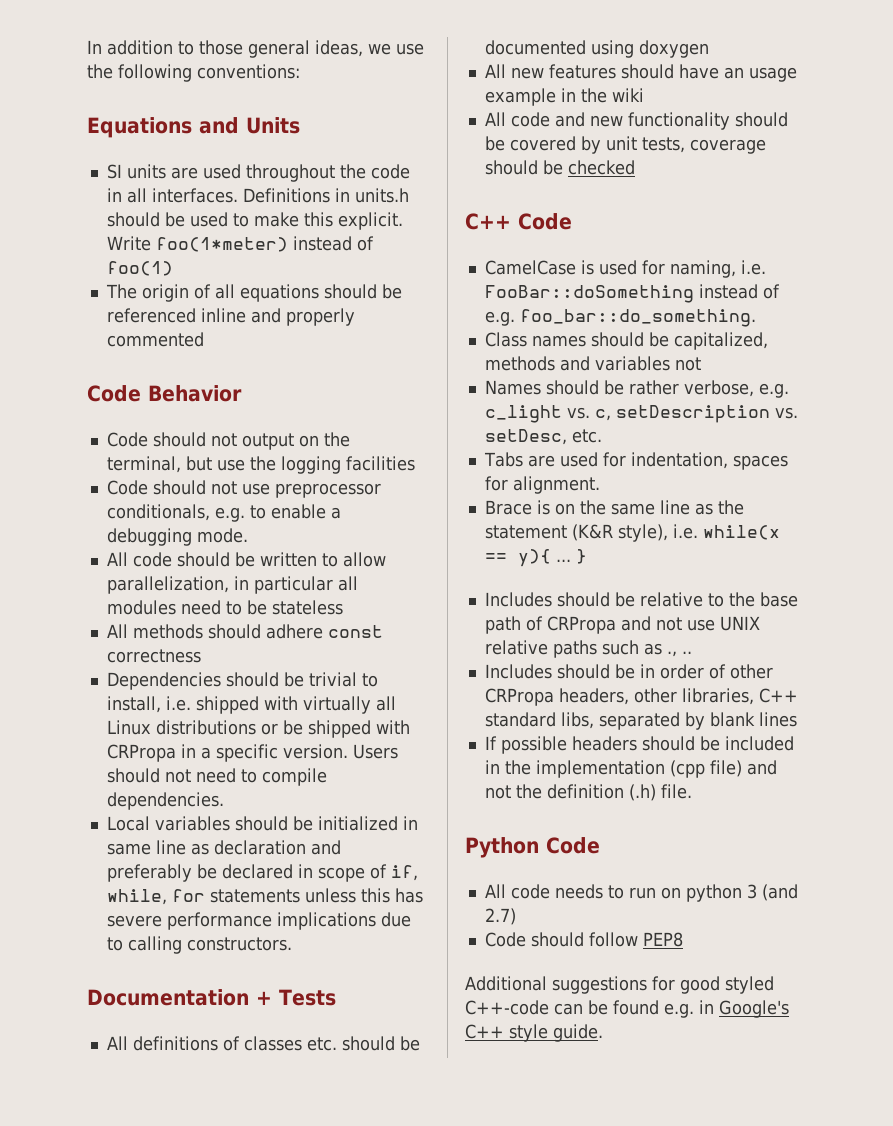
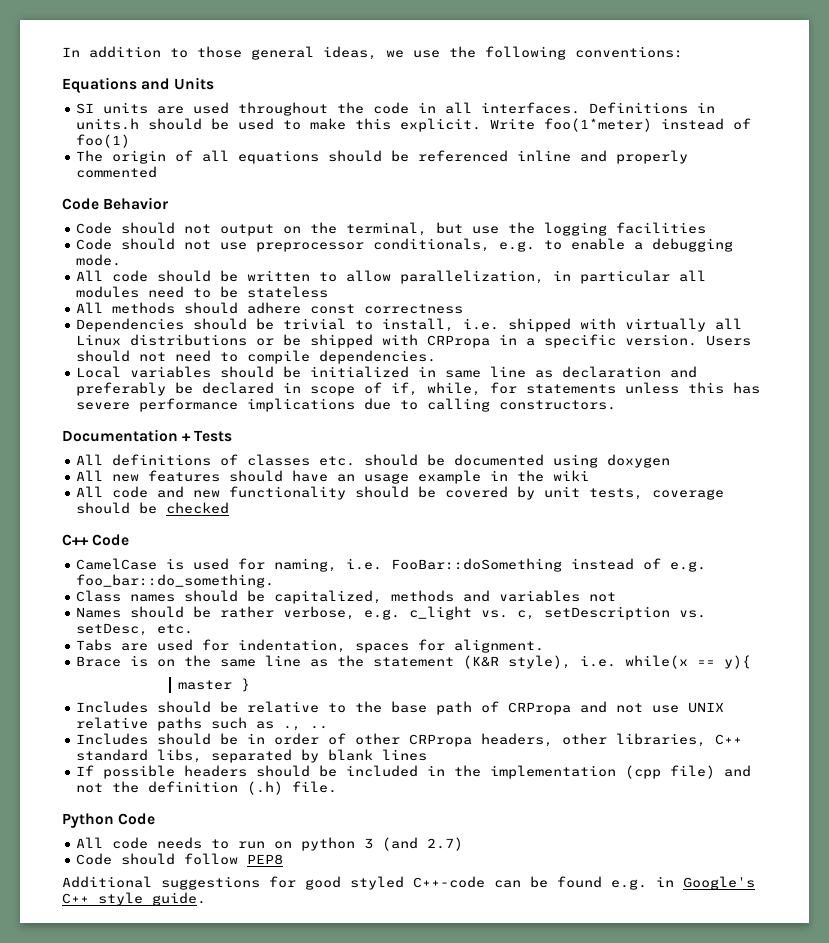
[555,559,571,562] ... -> [177,680,232,690] // master

